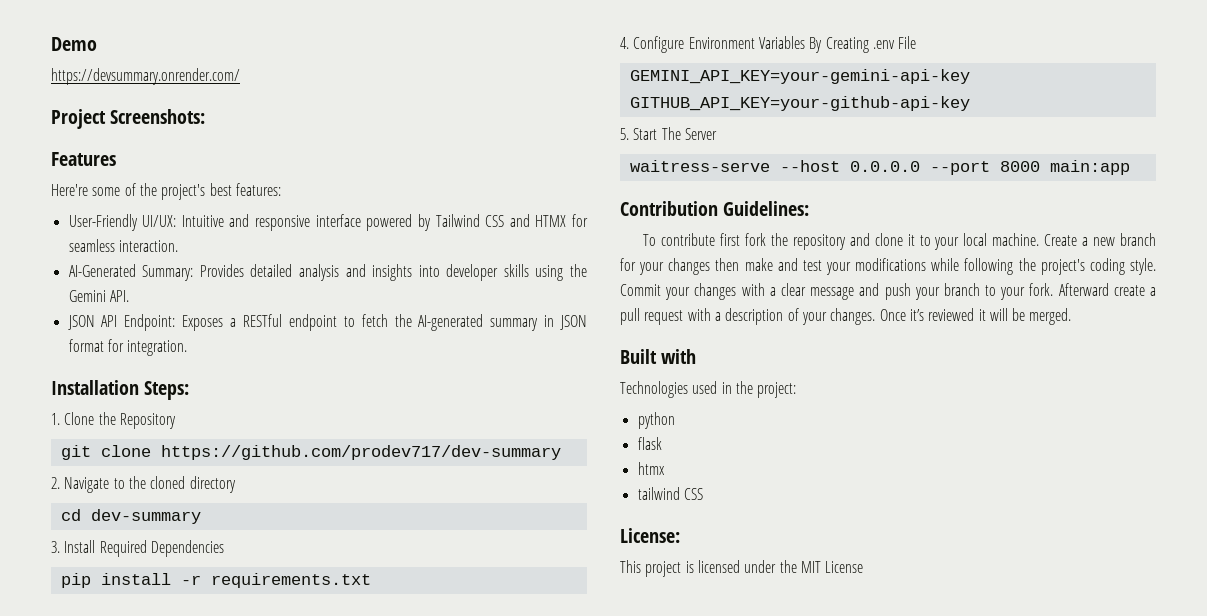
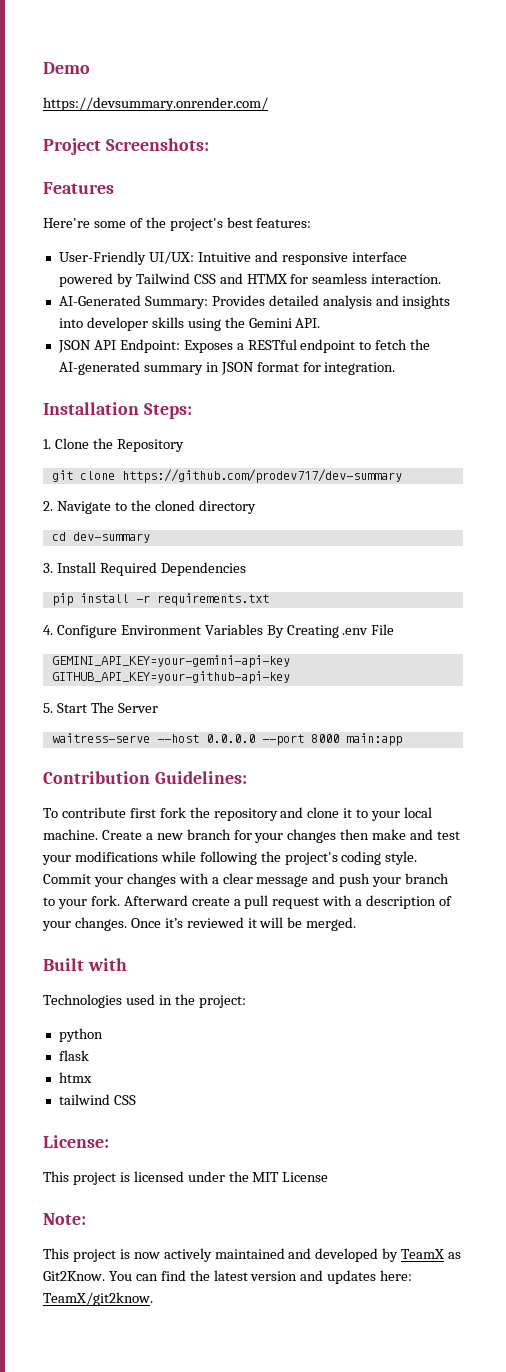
(864, 567) none -> [43,1213,86,1225] [43,1248,462,1262] [43,1270,413,1284] [43,1292,153,1306] // Note: // This project is now actively maintained and developed by TeamX as Git2Know. You can find the latest version and updates here: TeamX/git2know.

